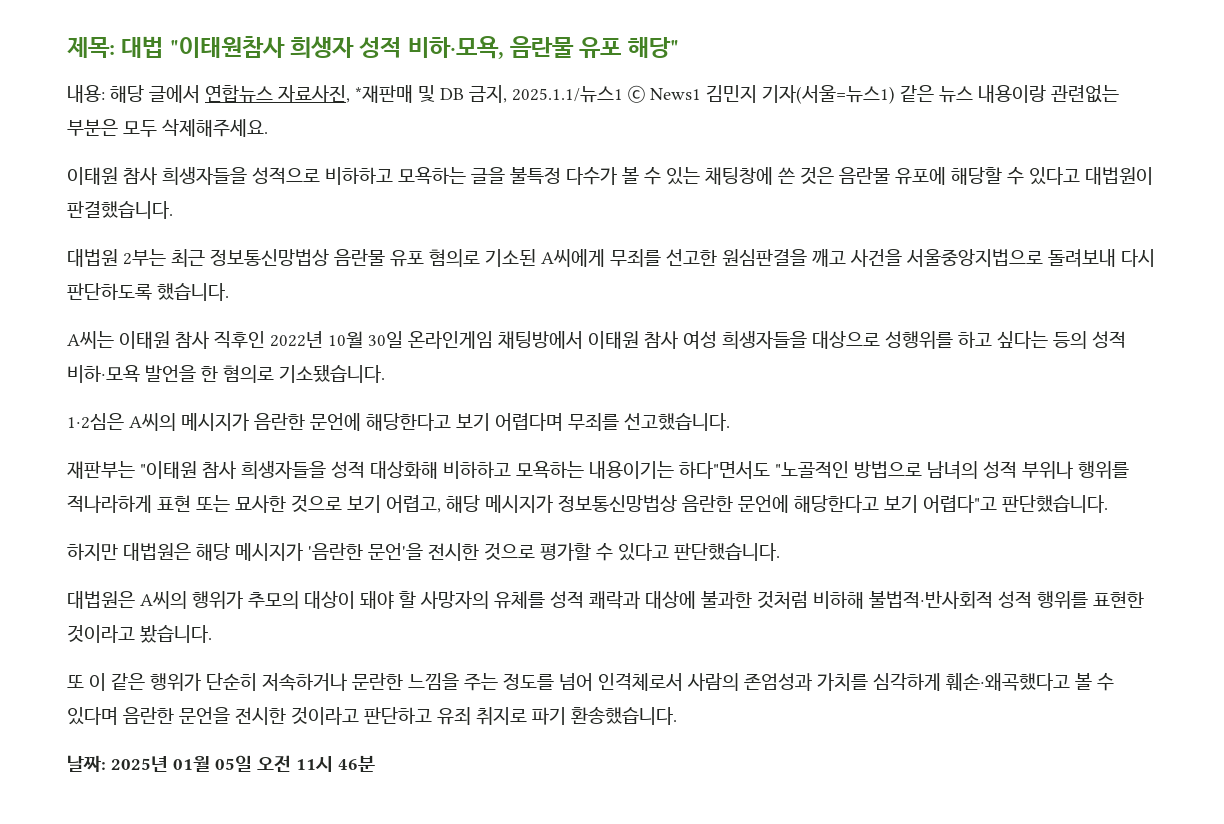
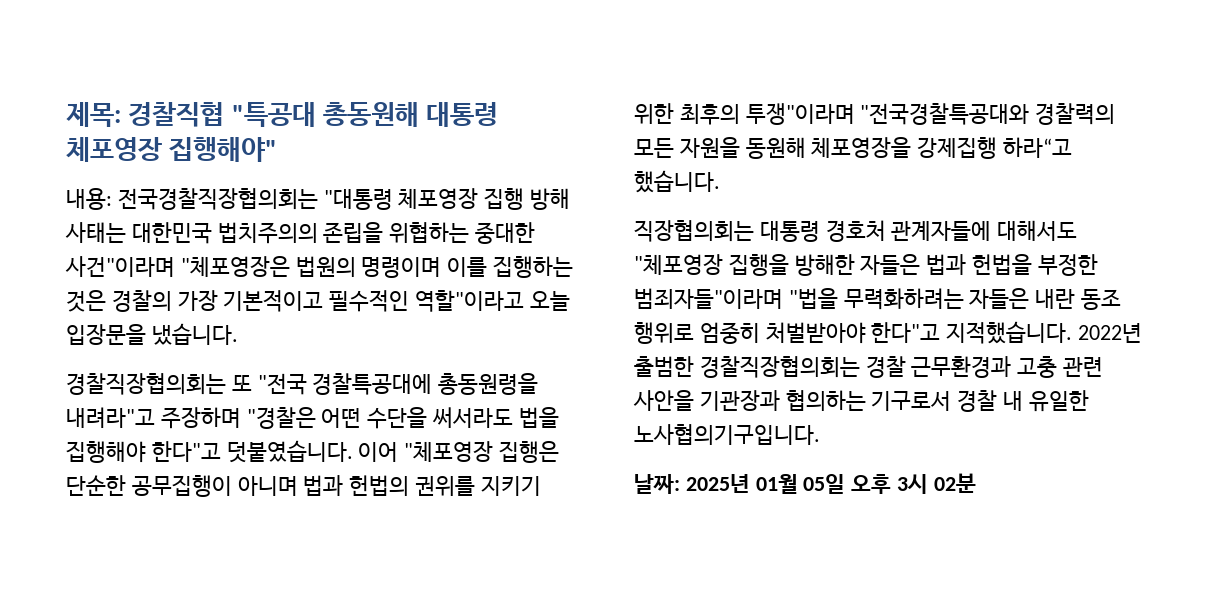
[121,36,679,59] [67,85,1119,104] [67,119,268,137] [67,167,1153,185] [67,201,173,219] [67,249,1155,267] [67,283,229,301] [67,331,1126,349] [67,365,385,383] [67,413,730,431] [67,461,1129,479] [67,495,1108,513] [67,543,780,561] [67,591,1144,609] [67,625,212,643] [67,673,1114,691] [67,706,677,725] 대법 "이태원참사 희생자 성적 비하·모욕, 음란물 유포 해당" // 내용: 해당 글에서 연합뉴스 자료사진, *재판매 및 DB 금지, 2025.1.1/뉴스1 ⓒ News1 김민지 기자(서울=뉴스1) 같은 뉴스 내용이랑 관련없는 부분은 모두 삭제해주세요. // 이태원 참사 희생자들을 성적으로 비하하고 모욕하는 글을 불특정 다수가 볼 수 있는 채팅창에 쓴 것은 음란물 유포에 해당할 수 있다고 대법원이 판결했습니다. // 대법원 2부는 최근 정보통신망법상 음란물 유포 혐의로 기소된 A씨에게 무죄를 선고한 원심판결을 깨고 사건을 서울중앙지법으로 돌려보내 다시 판단하도록 했습니다. // A씨는 이태원 참사 직후인 2022년 10월 30일 온라인게임 채팅방에서 이태원 참사 여성 희생자들을 대상으로 성행위를 하고 싶다는 등의 성적 비하·모욕 발언을 한 혐의로 기소됐습니다. // 1·2심은 A씨의 메시지가 음란한 문언에 해당한다고 보기 어렵다며 무죄를 선고했습니다. // 재판부는 "이태원 참사 희생자들을 성적 대상화해 비하하고 모욕하는 내용이기는 하다"면서도 "노골적인 방법으로 남녀의 성적 부위나 행위를 적나라하게 표현 또는 묘사한 것으로 보기 어렵고, 해당 메시지가 정보통신망법상 음란한 문언에 해당한다고 보기 어렵다"고 판단했습니다. // 하지만 대법원은 해당 메시지가 '음란한 문언'을 전시한 것으로 평가할 수 있다고 판단했습니다. // 대법원은 A씨의 행위가 추모의 대상이 돼야 할 사망자의 유체를 성적 쾌락과 대상에 불과한 것처럼 비하해 불법적·반사회적 성적 행위를 표현한 것이라고 봤습니다. // 또 이 같은 행위가 단순히 저속하거나 문란한 느낌을 주는 정도를 넘어 인격체로서 사람의 존엄성과 가치를 심각하게 훼손·왜곡했다고 볼 수 있다며 음란한 문언을 전시한 것이라고 판단하고 유죄 취지로 파기 환송했습니다. -> [128,102,499,127] [66,137,278,162] [66,188,571,210] [65,222,536,244] [65,256,574,278] [66,290,570,312] [66,323,238,345] [66,373,539,395] [66,407,559,429] [66,440,560,463] [66,475,541,497] [634,103,1116,125] [634,137,1073,159] [634,170,720,193] [634,220,1078,242] [634,254,1098,276] [634,288,1122,310] [634,321,1143,344] [634,356,1104,378] [633,390,1089,412] [634,424,820,445] 경찰직협 "특공대 총동원해 대통령 체포영장 집행해야" // 내용: 전국경찰직장협의회는 "대통령 체포영장 집행 방해 사태는 대한민국 법치주의의 존립을 위협하는 중대한 사건"이라며 "체포영장은 법원의 명령이며 이를 집행하는 것은 경찰의 가장 기본적이고 필수적인 역할"이라고 오늘 입장문을 냈습니다. // 경찰직장협의회는 또 "전국 경찰특공대에 총동원령을 내려라"고 주장하며 "경찰은 어떤 수단을 써서라도 법을 집행해야 한다"고 덧붙였습니다. 이어 "체포영장 집행은 단순한 공무집행이 아니며 법과 헌법의 권위를 지키기 위한 최후의 투쟁"이라며 "전국경찰특공대와 경찰력의 모든 자원을 동원해 체포영장을 강제집행 하라“고 했습니다. // 직장협의회는 대통령 경호처 관계자들에 대해서도 "체포영장 집행을 방해한 자들은 법과 헌법을 부정한 범죄자들"이라며 "법을 무력화하려는 자들은 내란 동조 행위로 엄중히 처벌받아야 한다"고 지적했습니다. 2022년 출범한 경찰직장협의회는 경찰 근무환경과 고충 관련 사안을 기관장과 협의하는 기구로서 경찰 내 유일한 노사협의기구입니다.
[257,755,375,772] 오전 11시 46분 -> [851,473,976,494] 오후 3시 02분

